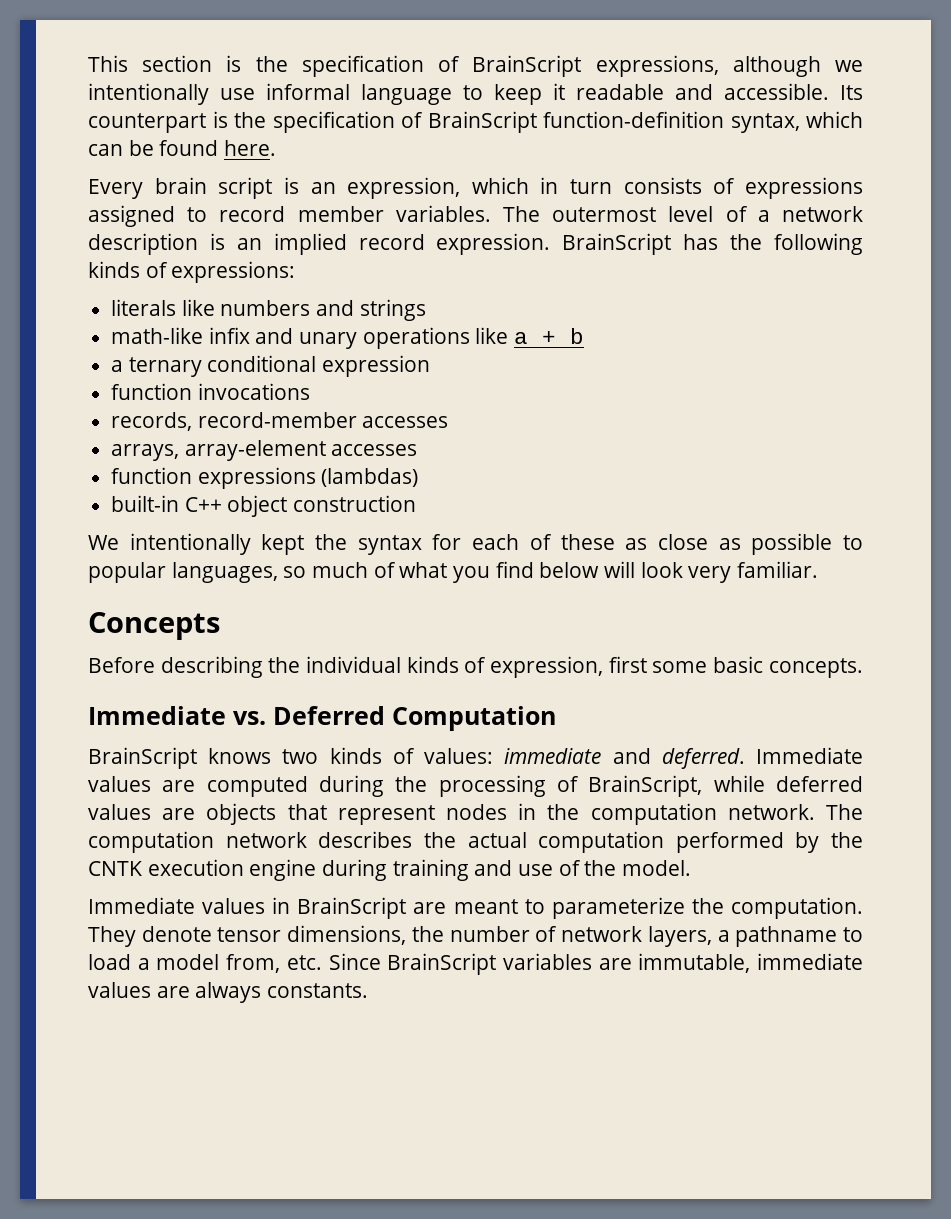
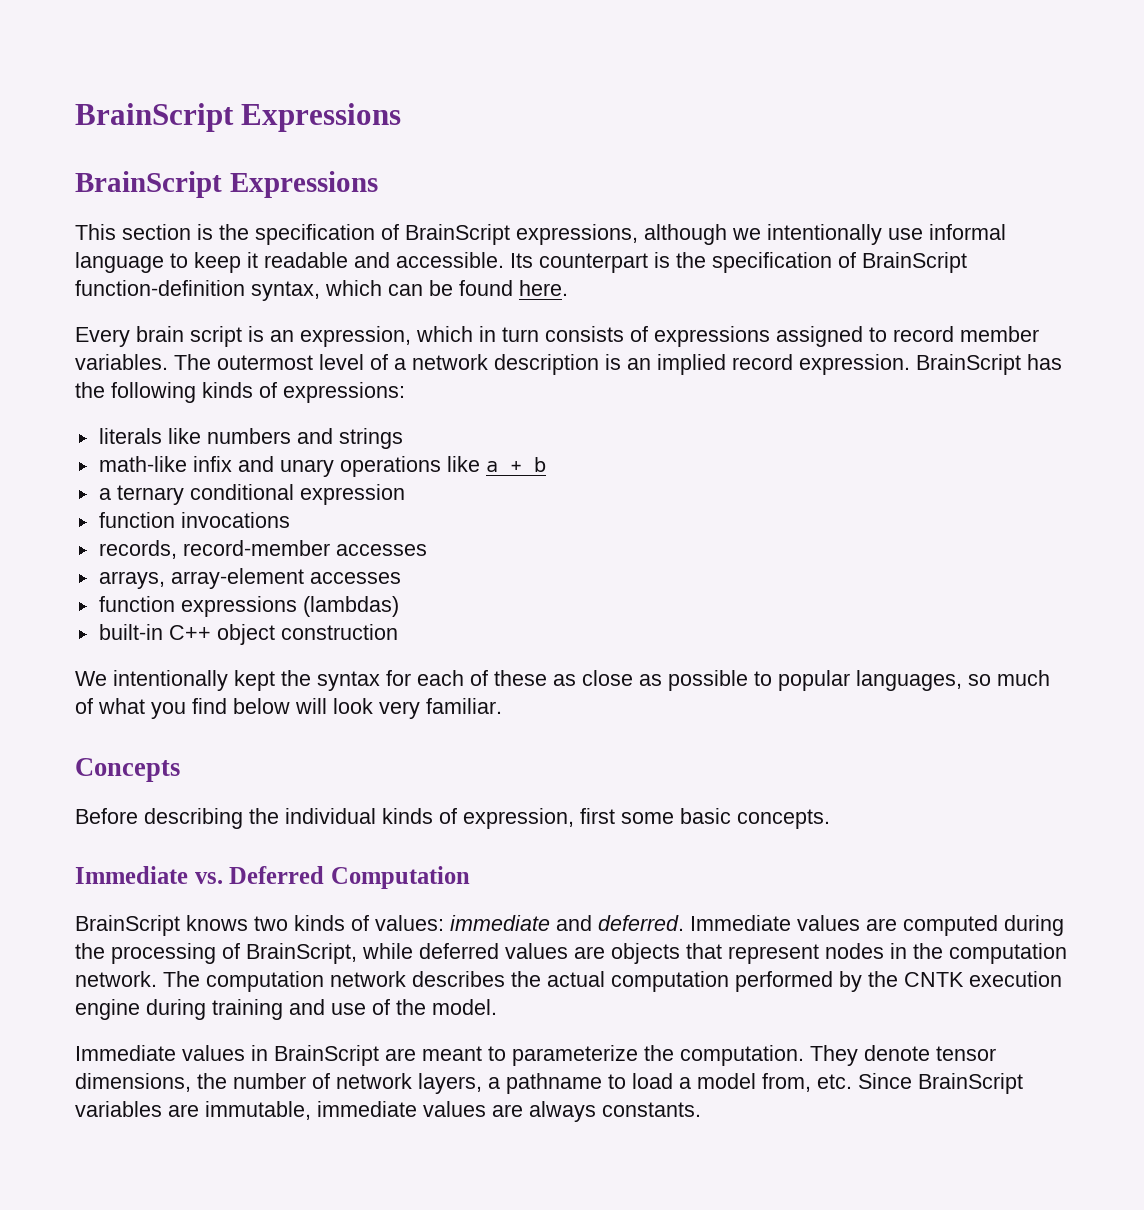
(88, 63) none -> [75,103,402,132] [75,171,378,198] BrainScript Expressions // BrainScript Expressions //

